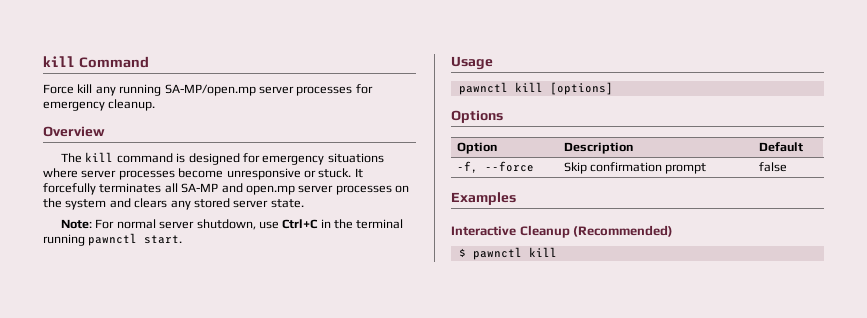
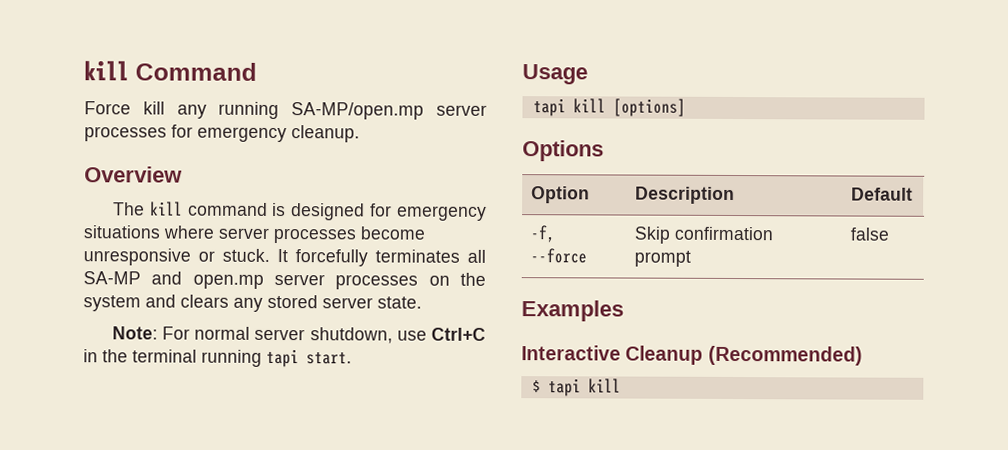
[88,233,138,246] pawnctl -> [266,348,299,368] tapi
[458,82,508,95] pawnctl -> [532,98,566,117] tapi
[472,247,522,260] pawnctl -> [547,378,581,397] tapi

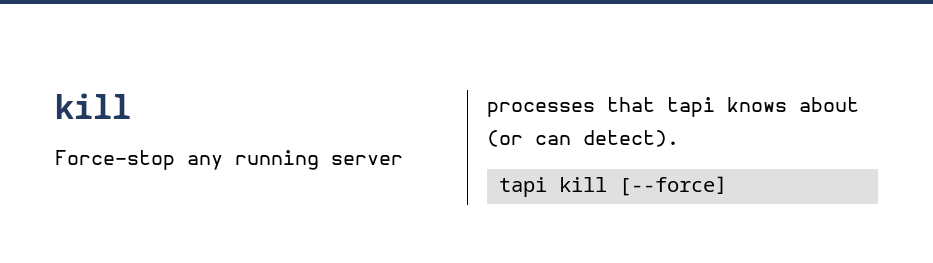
[84,60,257,81] [84,101,165,115] kill Command // Force kill -> [55,93,131,119] [55,150,175,170] kill // Force-stop
[291,102,488,120] [84,124,360,143] [84,166,183,183] [112,201,487,221] [83,225,425,244] [83,248,486,267] [83,271,486,290] [83,294,422,312] [111,326,486,344] [83,348,352,368] [522,64,588,85] [532,98,686,117] [522,140,604,162] [531,186,591,204] [635,186,736,205] [851,187,914,201] [530,225,556,243] [530,248,588,264] [634,226,774,244] [634,250,692,267] [850,227,890,241] [521,300,624,322] [521,345,863,366] [531,378,621,397] SA-MP/open.mp server processes for emergency cleanup. // Overview // The kill command is designed for emergency situations where server processes become unresponsive or stuck. It forcefully terminates all SA-MP and open.mp server processes on the system and clears any stored server state. // Note: For normal server shutdown, use Ctrl+C in the terminal running tapi start. // Usage // tapi kill [options] // Options // Option | Description | Default // -f, --force | Skip confirmation prompt | false // Examples // Interactive Cleanup (Recommended) // $ tapi kill -> [331,155,403,165] [487,97,859,117] [487,130,679,147] [498,176,727,197] server processes that tapi knows about (or can detect). // tapi kill [--force]

